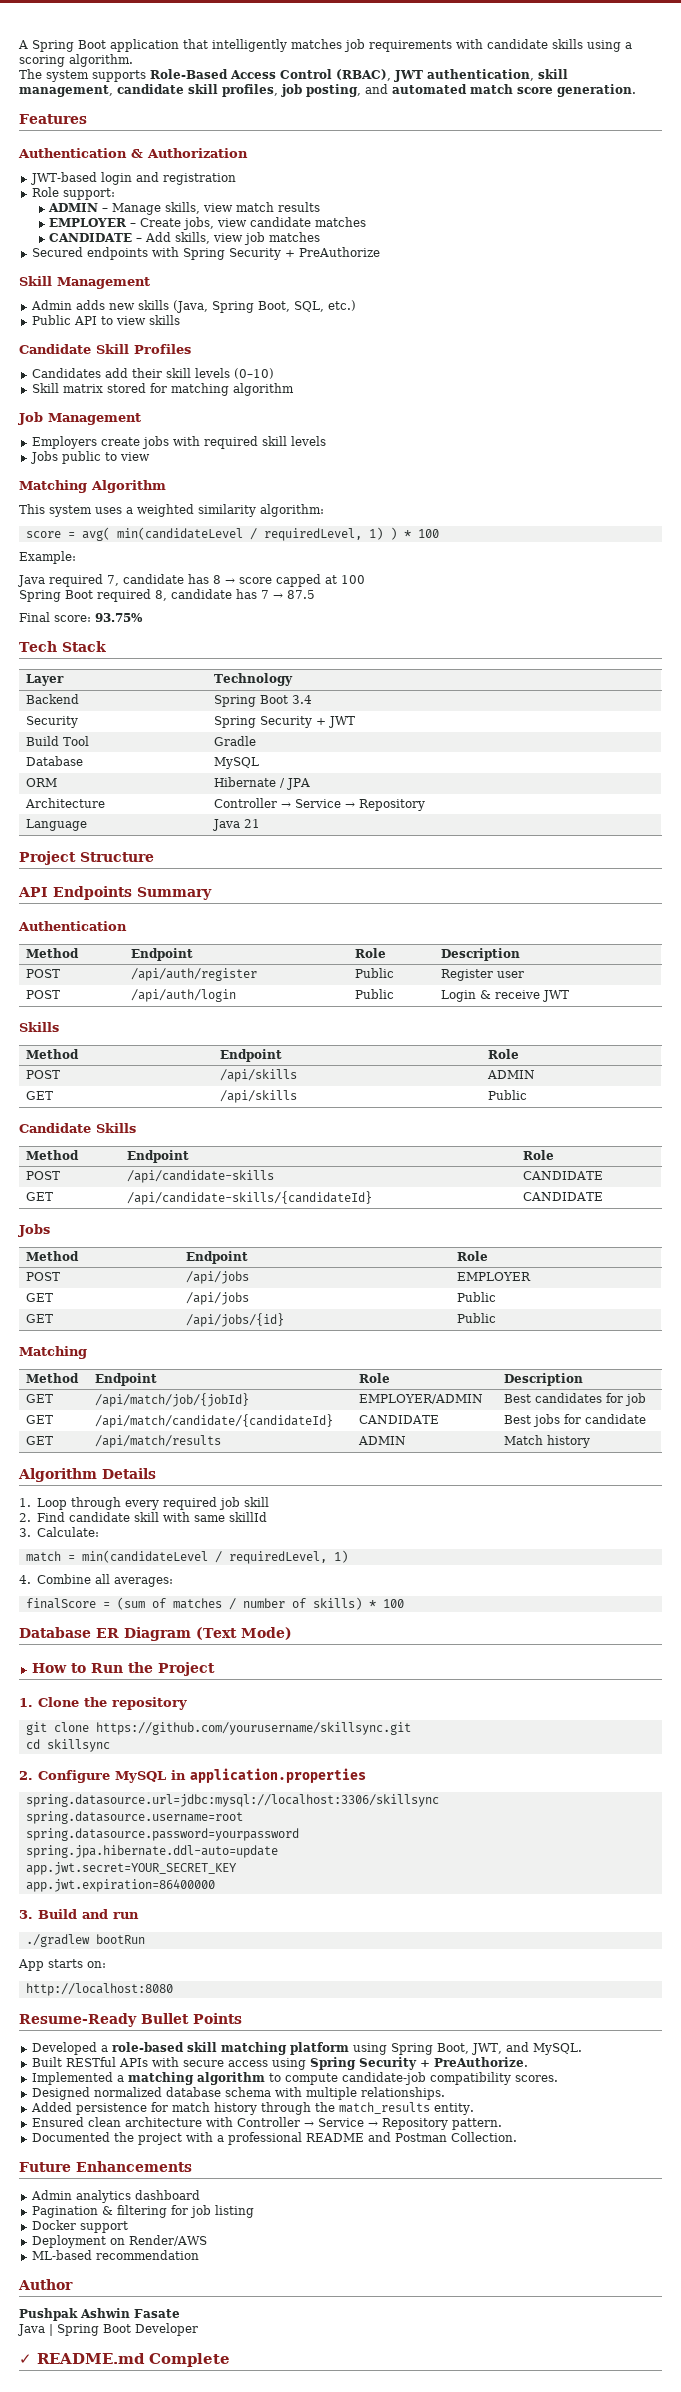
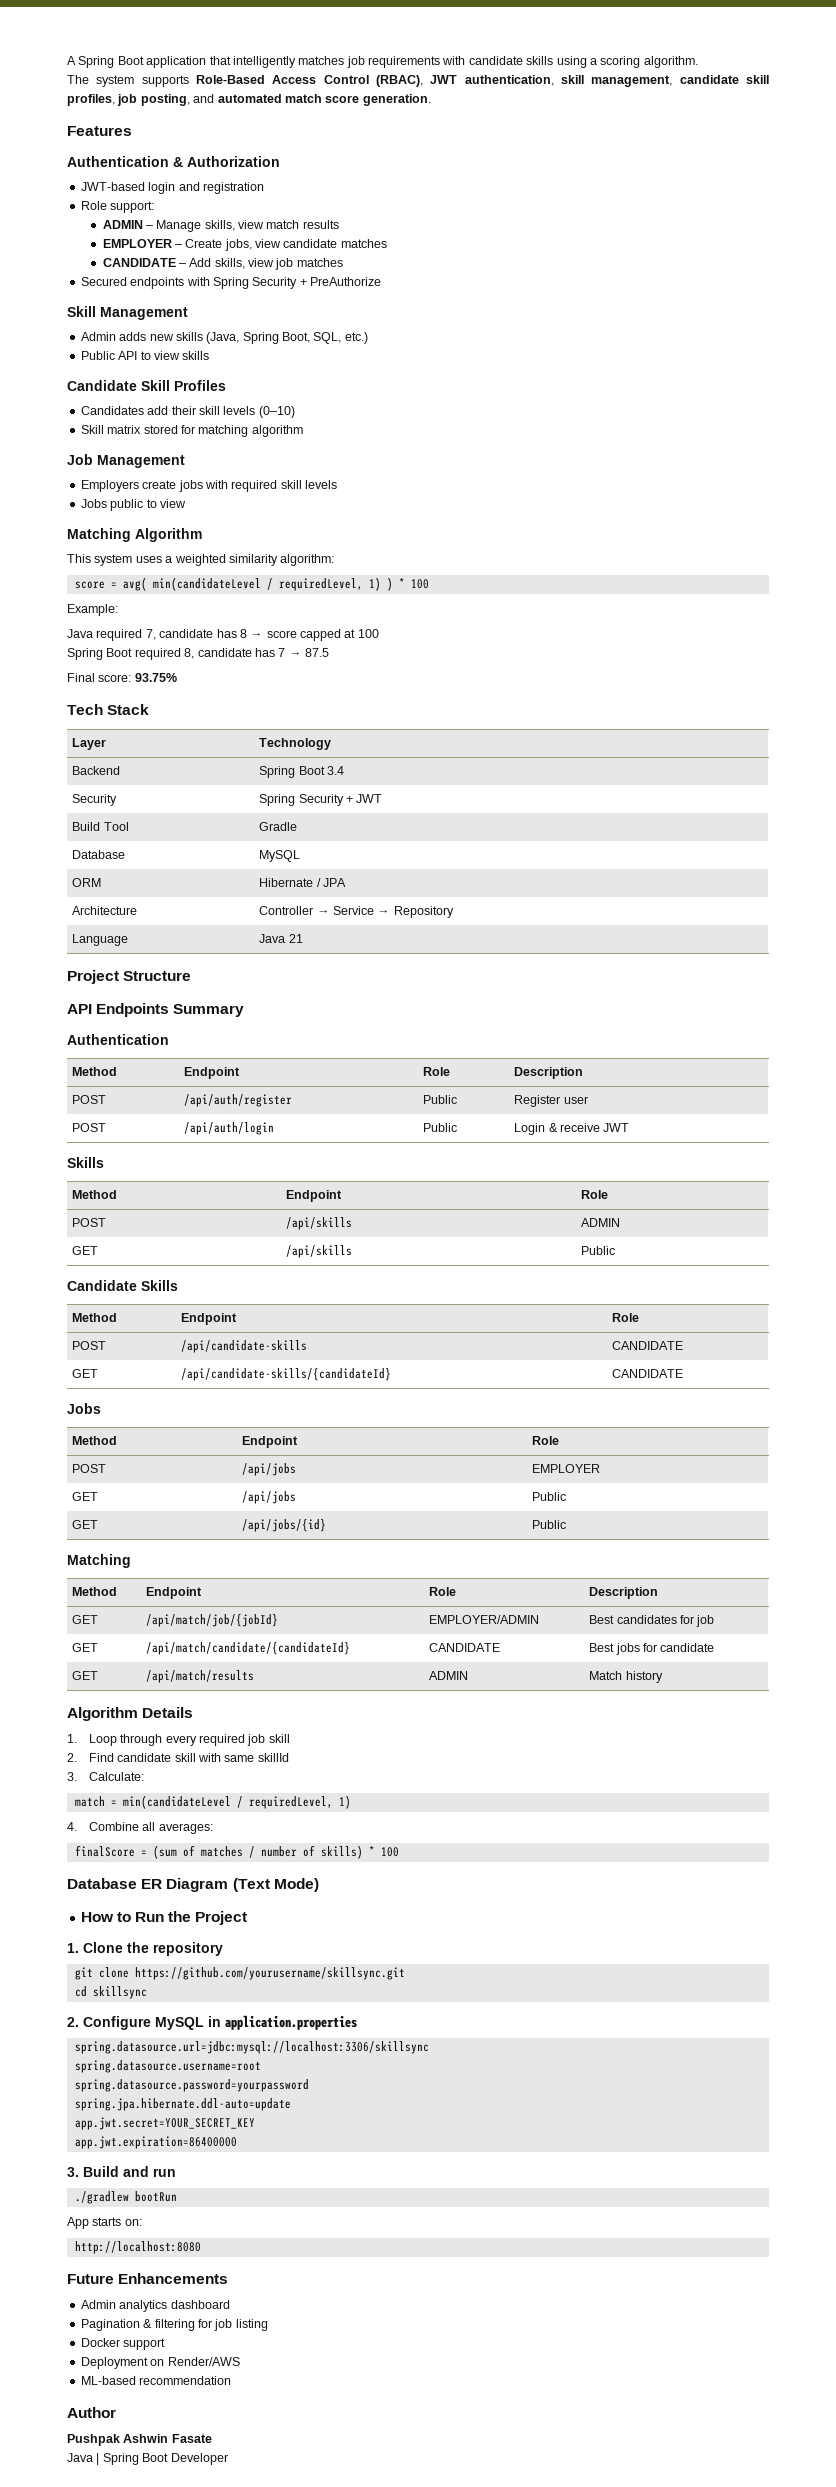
[19,2013,242,2027] [31,2042,582,2055] [31,2057,528,2070] [31,2072,558,2085] [31,2087,445,2100] [30,2102,474,2115] [31,2117,502,2130] [31,2132,517,2145] // Resume-Ready Bullet Points // Developed a role-based skill matching platform using Spring Boot, JWT, and MySQL. // Built RESTful APIs with secure access using Spring Security + PreAuthorize. // Implemented a matching algorithm to compute candidate-job compatibility scores. // Designed normalized database schema with multiple relationships. // Added persistence for match history through the match_results entity. // Ensured clean architecture with Controller → Service → Repository pattern. // Documented the project with a professional README and Postman Collection. -> (201, 2247) none
[19,2353,230,2367] // ✓ README.md Complete -> (228, 2459) none

